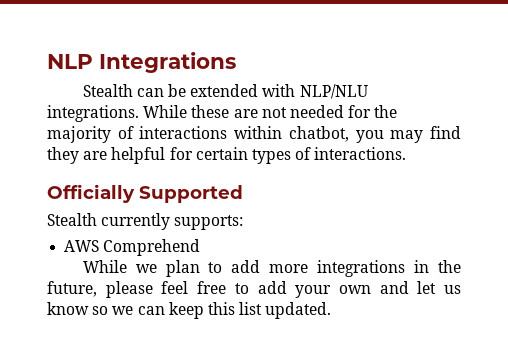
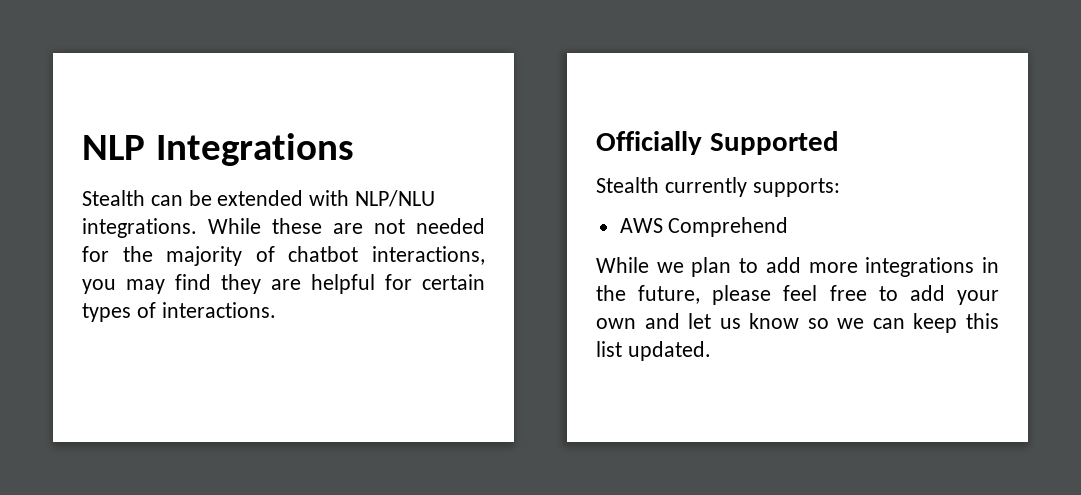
[139,126,349,142] interactions within chatbot, -> [288,246,485,265] chatbot interactions,

